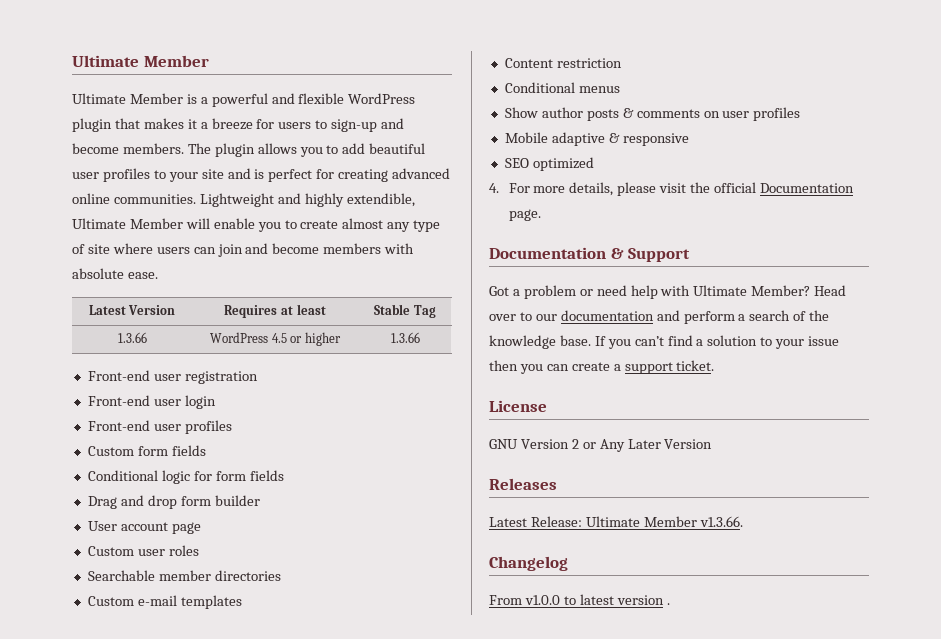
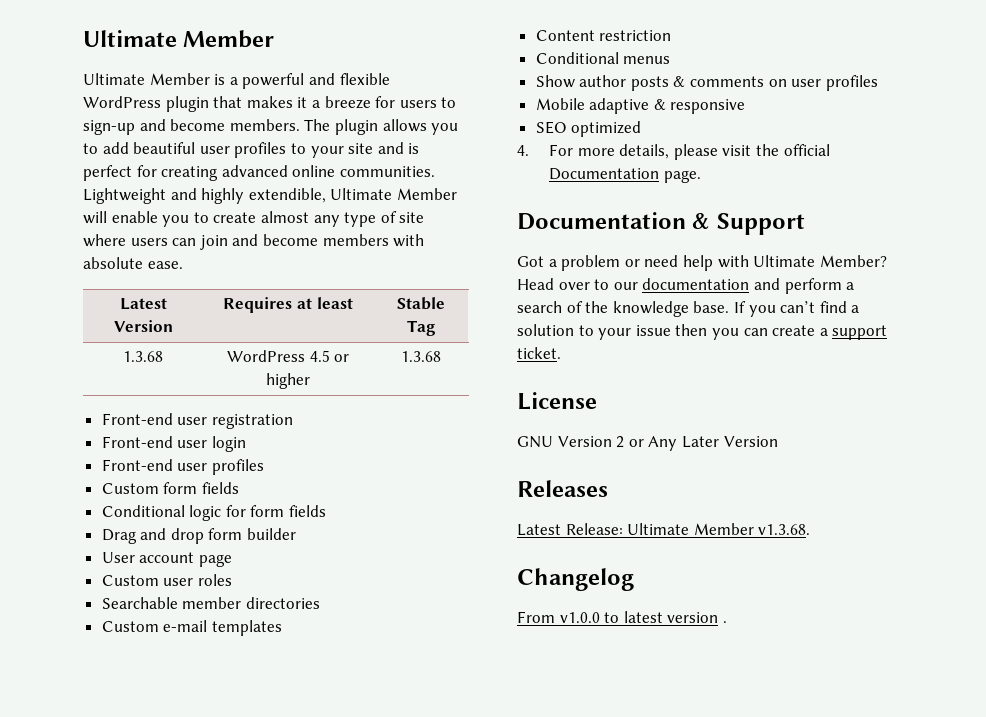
[117,332,147,343] 1.3.66 -> [123,351,163,362] 1.3.68
[390,332,420,343] 1.3.66 -> [401,351,441,362] 1.3.68
[699,516,743,527] v1.3.66. -> [758,524,811,535] v1.3.68.

